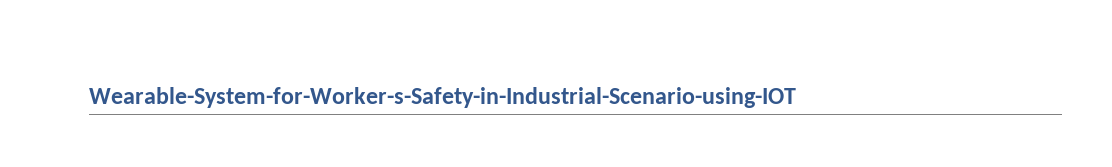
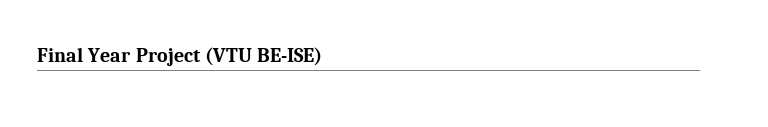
[89,87,796,108] Wearable-System-for-Worker-s-Safety-in-Industrial-Scenario-using-IOT -> [37,47,323,66] Final Year Project (VTU BE-ISE)

